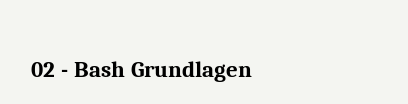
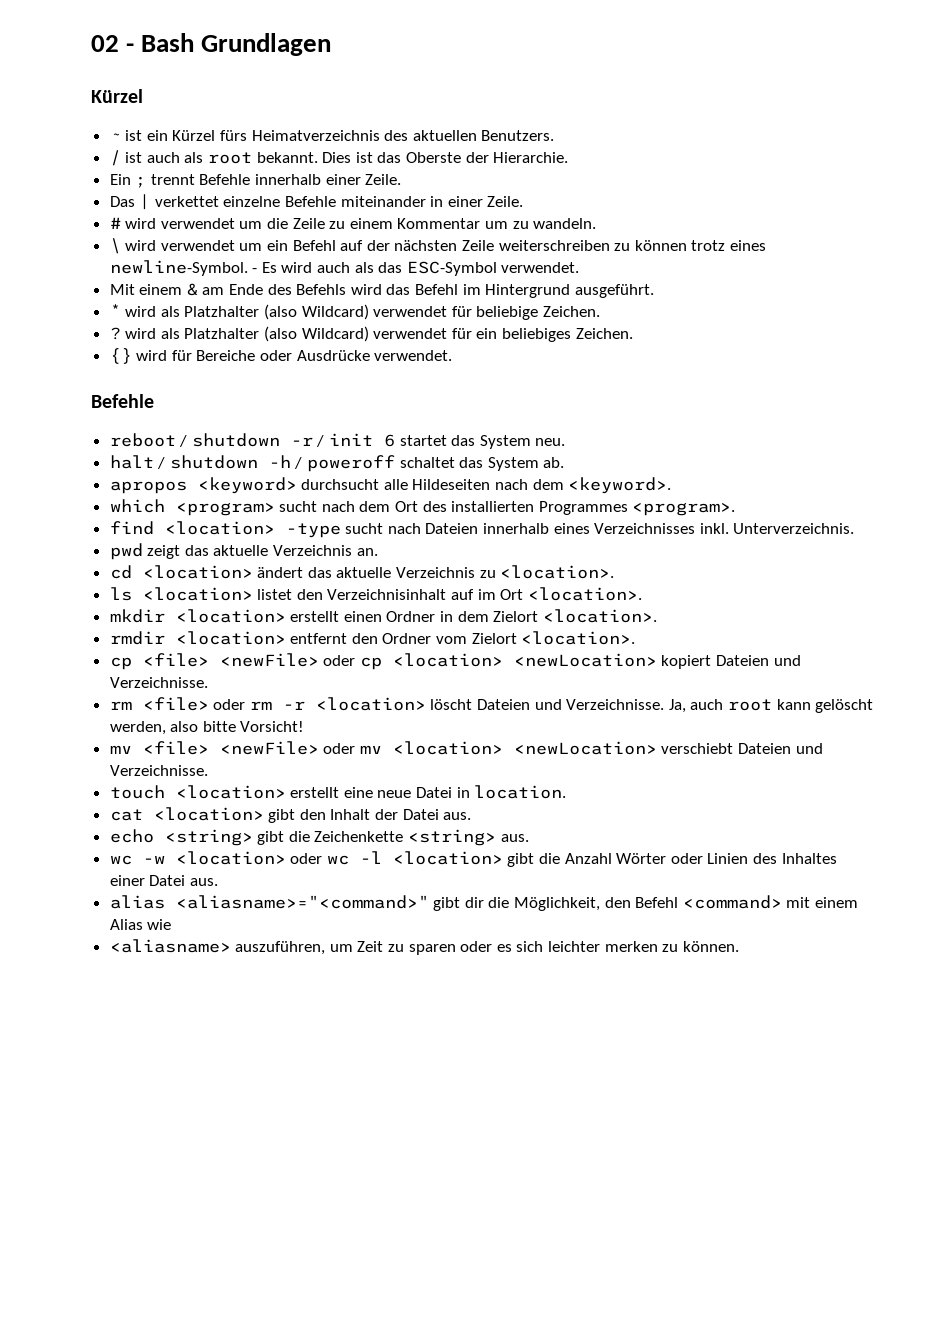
(253, 71) none -> [91,89,143,103] [109,130,555,141] [109,150,569,166] [109,174,402,188] [109,194,524,210] [109,217,597,229] [109,238,766,254] [109,260,580,276] [109,283,654,298] [109,304,601,320] [109,326,633,342] [109,348,453,364] [91,394,154,408] [109,433,566,449] [109,455,565,472] [109,477,672,494] [109,499,736,516] [109,521,855,538] [109,543,378,560] [109,565,615,579] [109,587,642,601] [109,609,657,623] [109,631,636,645] [109,653,801,670] [109,677,208,688] [109,697,874,713] [109,721,305,735] [109,741,823,755] [109,765,208,776] [109,785,567,799] [109,807,472,823] [109,829,529,846] [109,851,837,867] [109,875,218,886] [109,895,859,911] [109,919,172,930] [109,939,739,955] // Kürzel // ~ ist ein Kürzel fürs Heimatverzeichnis des aktuellen Benutzers. // / ist auch als root bekannt. Dies ist das Oberste der Hierarchie. // Ein ; trennt Befehle innerhalb einer Zeile. // Das | verkettet einzelne Befehle miteinander in einer Zeile. // # wird verwendet um die Zeile zu einem Kommentar um zu wandeln. // \ wird verwendet um ein Befehl auf der nächsten Zeile weiterschreiben zu können trotz eines newline-Symbol. - Es wird auch als das ESC-Symbol verwendet. // Mit einem & am Ende des Befehls wird das Befehl im Hintergrund ausgeführt. // * wird als Platzhalter (also Wildcard) verwendet für beliebige Zeichen. // ? wird als Platzhalter (also Wildcard) verwendet für ein beliebiges Zeichen. // {} wird für Bereiche oder Ausdrücke verwendet. // Befehle // reboot / shutdown -r / init 6 startet das System neu. // halt / shutdown -h / poweroff schaltet das System ab. // apropos <keyword> durchsucht alle Hildeseiten nach dem <keyword>. // which <program> sucht nach dem Ort des installierten Programmes <program>. // find <location> -type sucht nach Dateien innerhalb eines Verzeichnisses inkl. Unterverzeichnis. // pwd zeigt das aktuelle Verzeichnis an. // cd <location> ändert das aktuelle Verzeichnis zu <location>. // ls <location> listet den Verzeichnisinhalt auf im Ort <location>. // mkdir <location> erstellt einen Ordner in dem Zielort <location>. // rmdir <location> entfernt den Ordner vom Zielort <location>. // cp <file> <newFile> oder cp <location> <newLocation> kopiert Dateien und Verzeichnisse. // rm <file> oder rm -r <location> löscht Dateien und Verzeichnisse. Ja, auch root kann gelöscht werden, also bitte Vorsicht! // mv <file> <newFile> oder mv <location> <newLocation> verschiebt Dateien und Verzeichnisse. // touch <location> erstellt eine neue Datei in location. // cat <location> gibt den Inhalt der Datei aus. // echo <string> gibt die Zeichenkette <string> aus. // wc -w <location> oder wc -l <location> gibt die Anzahl Wörter oder Linien des Inhaltes einer Datei aus. // alias <aliasname>="<command>" gibt dir die Möglichkeit, den Befehl <command> mit einem Alias wie // <aliasname> auszuführen, um Zeit zu sparen oder es sich leichter merken zu können.

